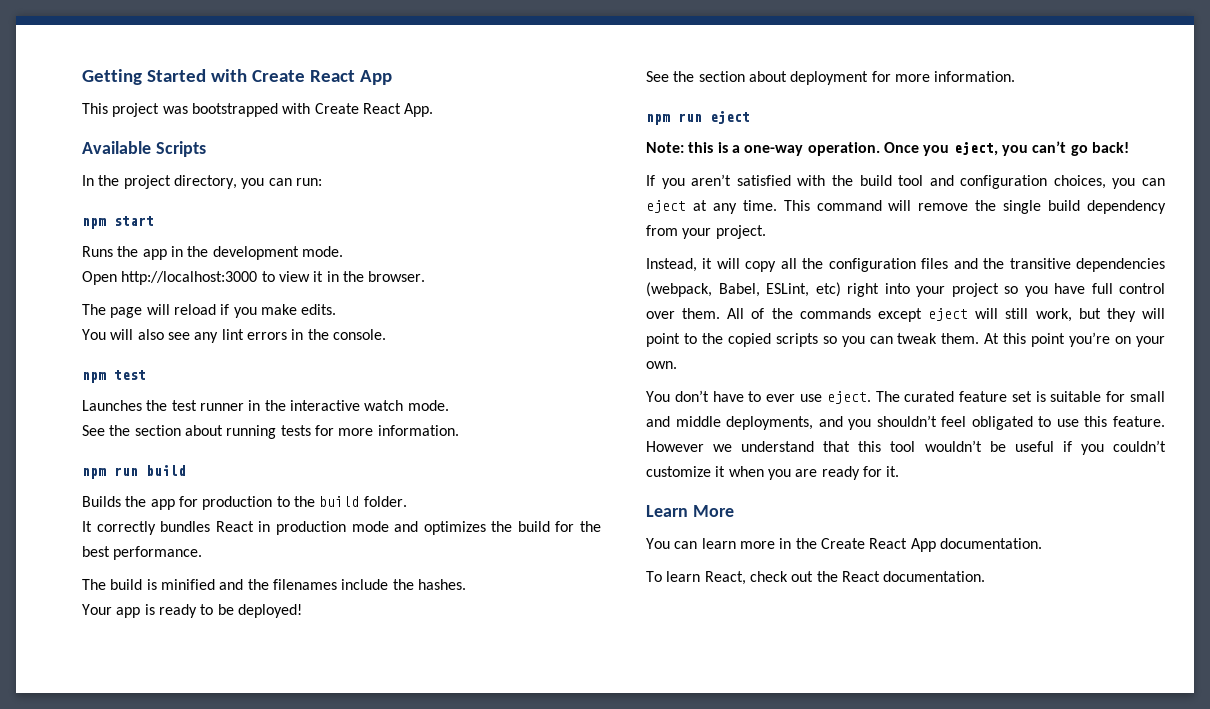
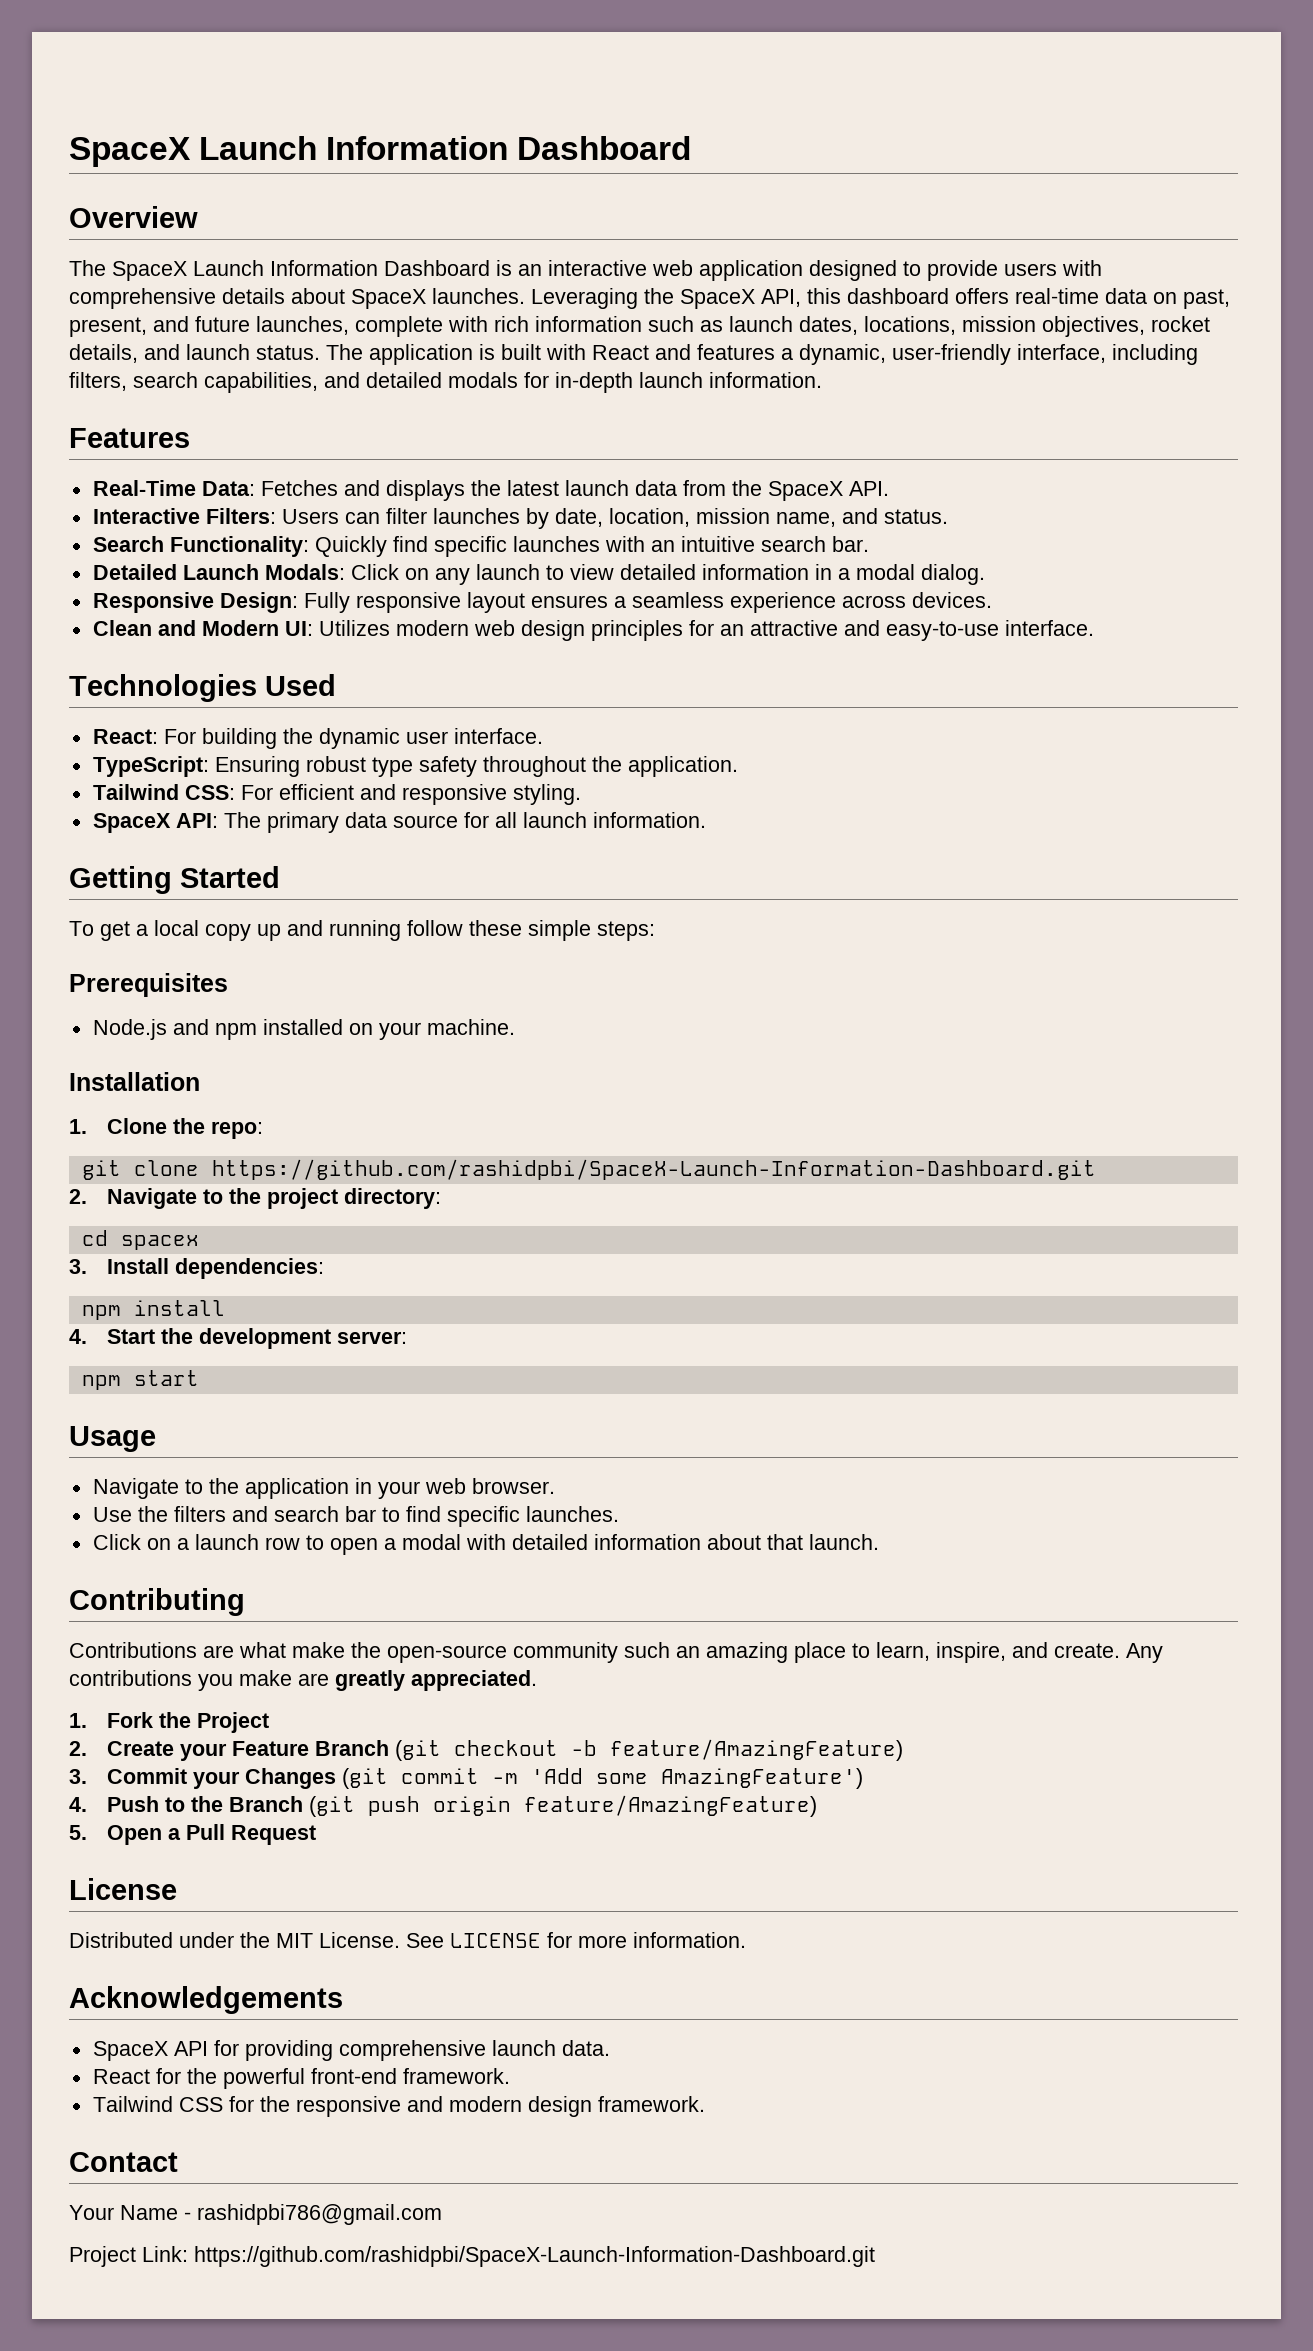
[82,69,392,85] [82,103,434,117] [82,141,206,157] [82,175,322,189] [82,216,154,229] [82,246,343,260] [82,271,426,285] [82,304,337,318] [82,329,386,343] [82,370,146,383] [82,400,449,411] [82,425,459,439] [82,465,186,479] [82,496,407,510] [82,521,601,535] [82,546,203,560] [82,579,466,590] [82,604,302,618] [646,71,1016,85] [646,111,750,125] [646,141,1129,156] [646,174,1165,189] [646,200,1167,214] [646,225,766,239] [646,258,1165,272] [646,282,1165,297] [646,308,1165,322] [646,332,1165,347] [646,361,677,369] [646,390,1165,404] [646,415,1165,430] [646,440,1167,455] [646,466,900,480] [646,505,734,517] [646,538,1042,552] [646,571,986,585] Getting Started with Create React App // This project was bootstrapped with Create React App. // Available Scripts // In the project directory, you can run: // npm start // Runs the app in the development mode. // Open http://localhost:3000 to view it in the browser. // The page will reload if you make edits. // You will also see any lint errors in the console. // npm test // Launches the test runner in the interactive watch mode. // See the section about running tests for more information. // npm run build // Builds the app for production to the build folder. // It correctly bundles React in production mode and optimizes the build for the best performance. // The build is minified and the filenames include the hashes. // Your app is ready to be deployed! // See the section about deployment for more information. // npm run eject // Note: this is a one-way operation. Once you eject, you can’t go back! // If you aren’t satisfied with the build tool and configuration choices, you can eject at any time. This command will remove the single build dependency from your project. // Instead, it will copy all the configuration files and the transitive dependencies (webpack, Babel, ESLint, etc) right into your project so you have full control over them. All of the commands except eject will still work, but they will point to the copied scripts so you can tweak them. At this point you’re on your own. // You don’t have to ever use eject. The curated feature set is suitable for small and middle deployments, and you shouldn’t feel obligated to use this feature. However we understand that this tool wouldn’t be useful if you couldn’t customize it when you are ready for it. // Learn More // You can learn more in the Create React App documentation. // To learn React, check out the React documentation. -> [69,136,692,167] [69,206,198,228] [69,260,1102,281] [69,288,1230,309] [69,316,1210,337] [69,344,1198,365] [69,372,822,393] [69,428,190,448] [92,480,889,501] [92,508,948,529] [92,536,869,557] [92,564,985,585] [92,592,992,613] [92,620,1094,641] [69,674,336,702] [92,728,543,749] [92,756,738,777] [92,784,581,805] [92,812,706,833] [69,866,280,894] [69,920,655,941] [69,973,228,997] [92,1019,515,1040] [69,1072,200,1091] [69,1118,264,1139] [81,1159,1096,1180] [69,1188,442,1209] [81,1230,199,1250] [69,1258,325,1279] [81,1300,225,1320] [69,1328,408,1349] [81,1370,199,1390] [69,1426,156,1452] [92,1478,555,1499] [92,1506,619,1527] [92,1534,879,1555] [69,1588,245,1616] [69,1642,1163,1663] [69,1670,537,1691] [69,1712,270,1733] [69,1739,904,1761] [69,1768,864,1789] [69,1795,818,1817] [69,1824,317,1845] [69,1878,177,1900] [69,1932,746,1948] [69,1986,343,2014] [92,2040,610,2061] [92,2068,510,2089] [92,2096,705,2117] [69,2152,178,2172] [69,2204,442,2225] [69,2246,875,2267] SpaceX Launch Information Dashboard // Overview // The SpaceX Launch Information Dashboard is an interactive web application designed to provide users with comprehensive details about SpaceX launches. Leveraging the SpaceX API, this dashboard offers real-time data on past, present, and future launches, complete with rich information such as launch dates, locations, mission objectives, rocket details, and launch status. The application is built with React and features a dynamic, user-friendly interface, including filters, search capabilities, and detailed modals for in-depth launch information. // Features // Real-Time Data: Fetches and displays the latest launch data from the SpaceX API. // Interactive Filters: Users can filter launches by date, location, mission name, and status. // Search Functionality: Quickly find specific launches with an intuitive search bar. // Detailed Launch Modals: Click on any launch to view detailed information in a modal dialog. // Responsive Design: Fully responsive layout ensures a seamless experience across devices. // Clean and Modern UI: Utilizes modern web design principles for an attractive and easy-to-use interface. // Technologies Used // React: For building the dynamic user interface. // TypeScript: Ensuring robust type safety throughout the application. // Tailwind CSS: For efficient and responsive styling. // SpaceX API: The primary data source for all launch information. // Getting Started // To get a local copy up and running follow these simple steps: // Prerequisites // Node.js and npm installed on your machine. // Installation // 1. Clone the repo: // git clone https://github.com/rashidpbi/SpaceX-Launch-Information-Dashboard.git // 2. Navigate to the project directory: // cd spacex // 3. Install dependencies: // npm install // 4. Start the development server: // npm start // Usage // Navigate to the application in your web browser. // Use the filters and search bar to find specific launches. // Click on a launch row to open a modal with detailed information about that launch. // Contributing // Contributions are what make the open-source community such an amazing place to learn, inspire, and create. Any contributions you make are greatly appreciated. // 1. Fork the Project // 2. Create your Feature Branch (git checkout -b feature/AmazingFeature) // 3. Commit your Changes (git commit -m 'Add some AmazingFeature') // 4. Push to the Branch (git push origin feature/AmazingFeature) // 5. Open a Pull Request // License // Distributed under the MIT License. See LICENSE for more information. // Acknowledgements // SpaceX API for providing comprehensive launch data. // React for the powerful front-end framework. // Tailwind CSS for the responsive and modern design framework. // Contact // Your Name - rashidpbi786@gmail.com // Project Link: https://github.com/rashidpbi/SpaceX-Launch-Information-Dashboard.git

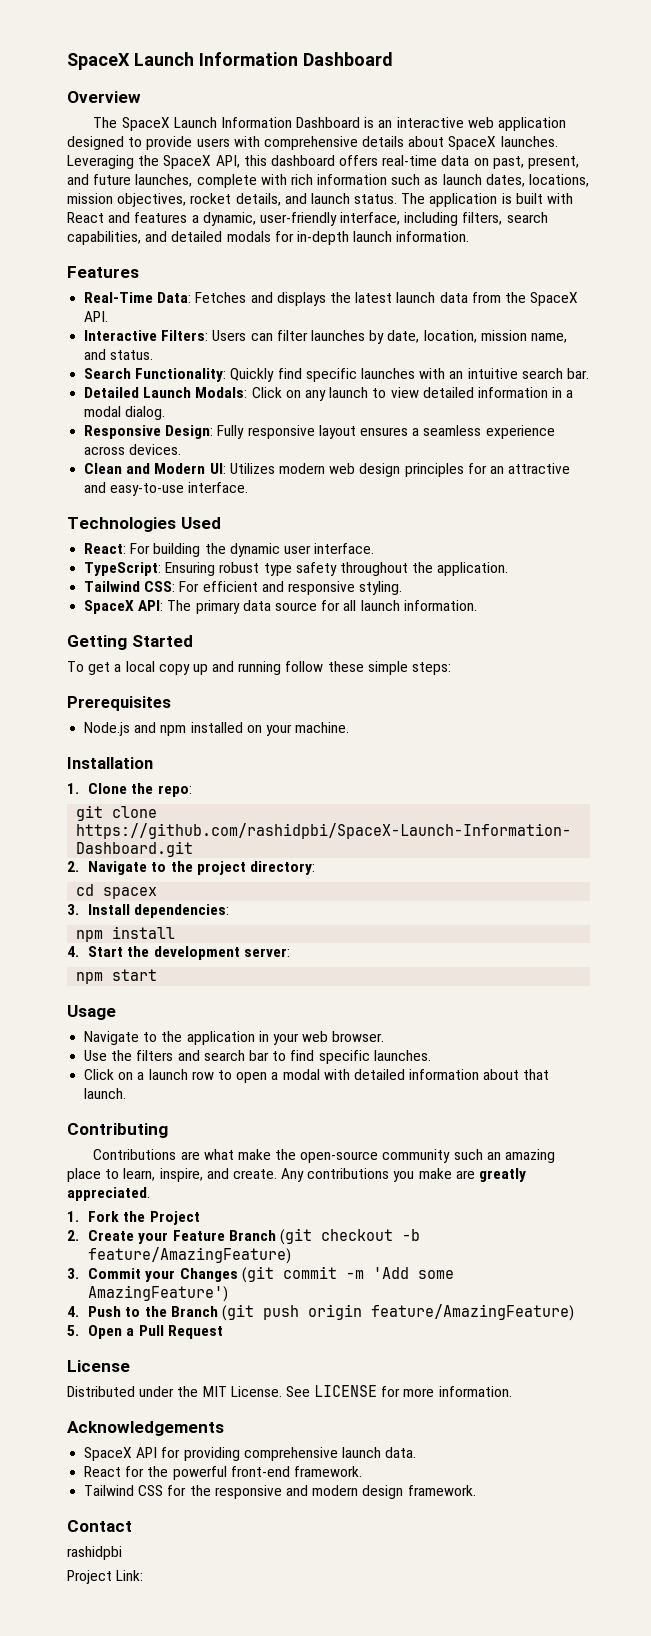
[69,2204,442,2225] Your Name - rashidpbi786@gmail.com -> [67,1546,122,1560] rashidpbi
[194,2246,875,2267] https://github.com/rashidpbi/SpaceX-Launch-Information-Dashboard.git -> (144, 1575) none

